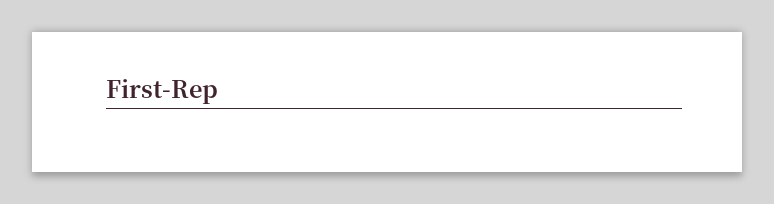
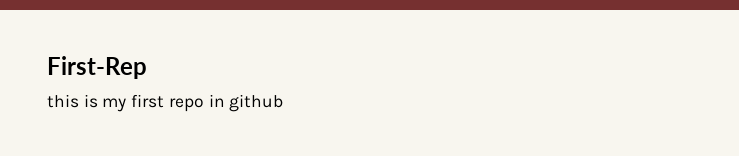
(218, 91) none -> [47,94,284,112] // this is my first repo in github

